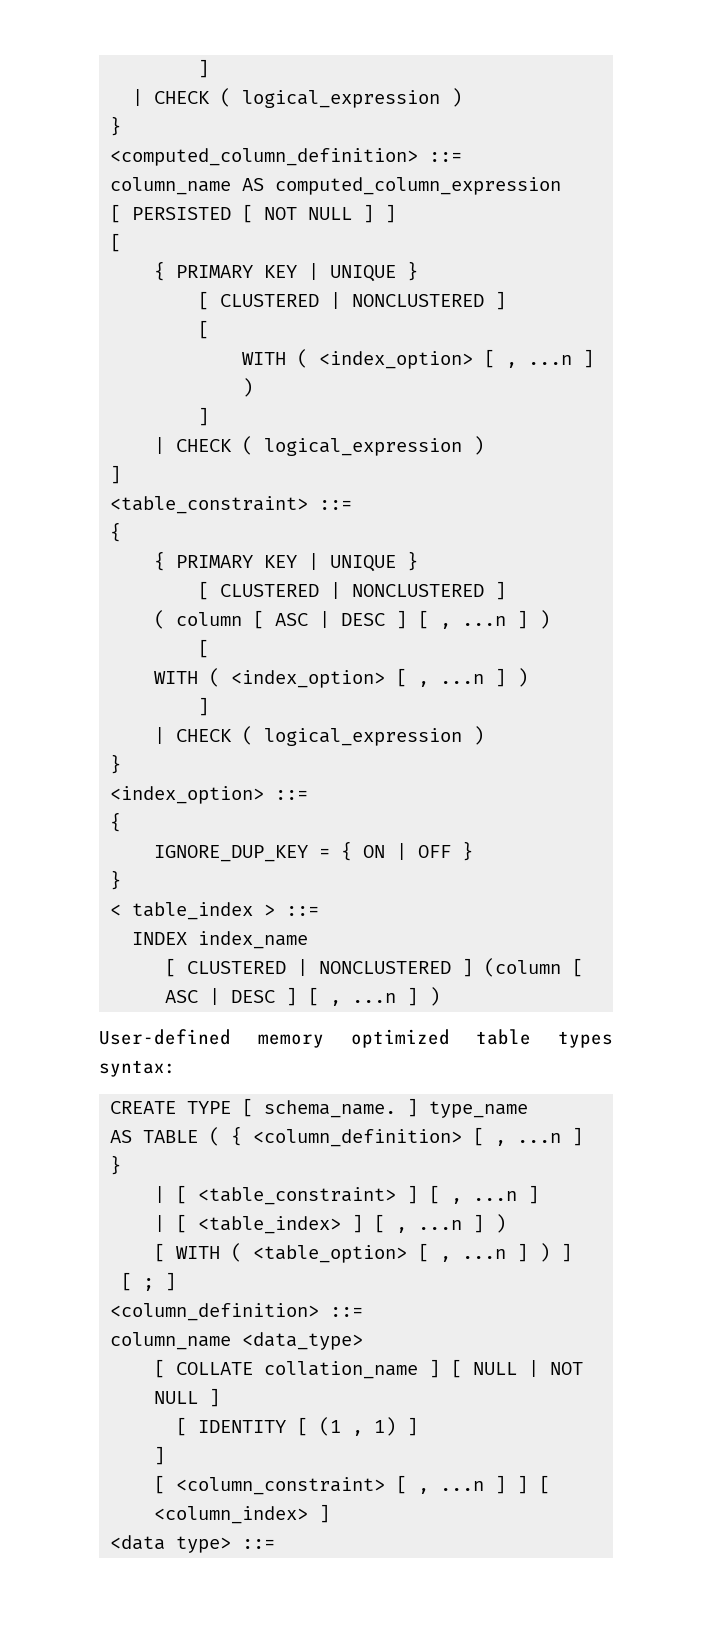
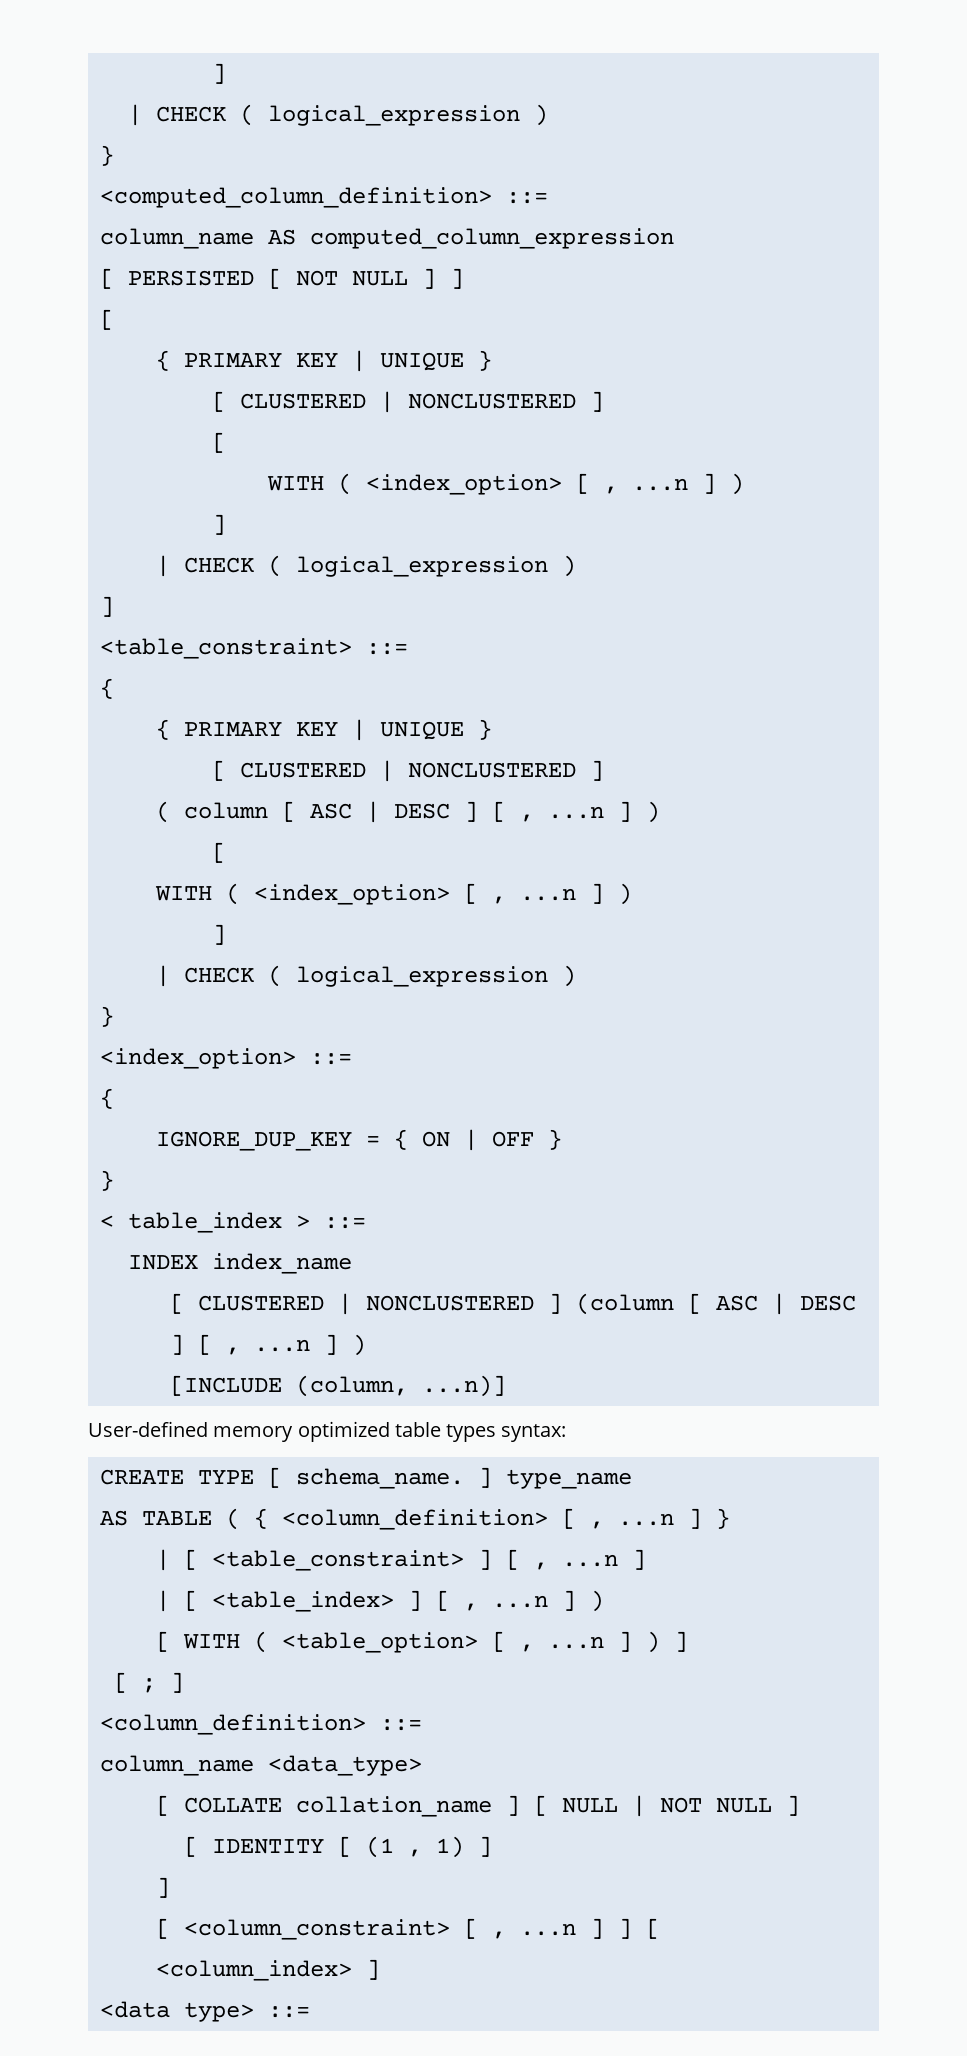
(441, 996) none -> [169,1375,506,1397] // [INCLUDE (column, ...n)]

